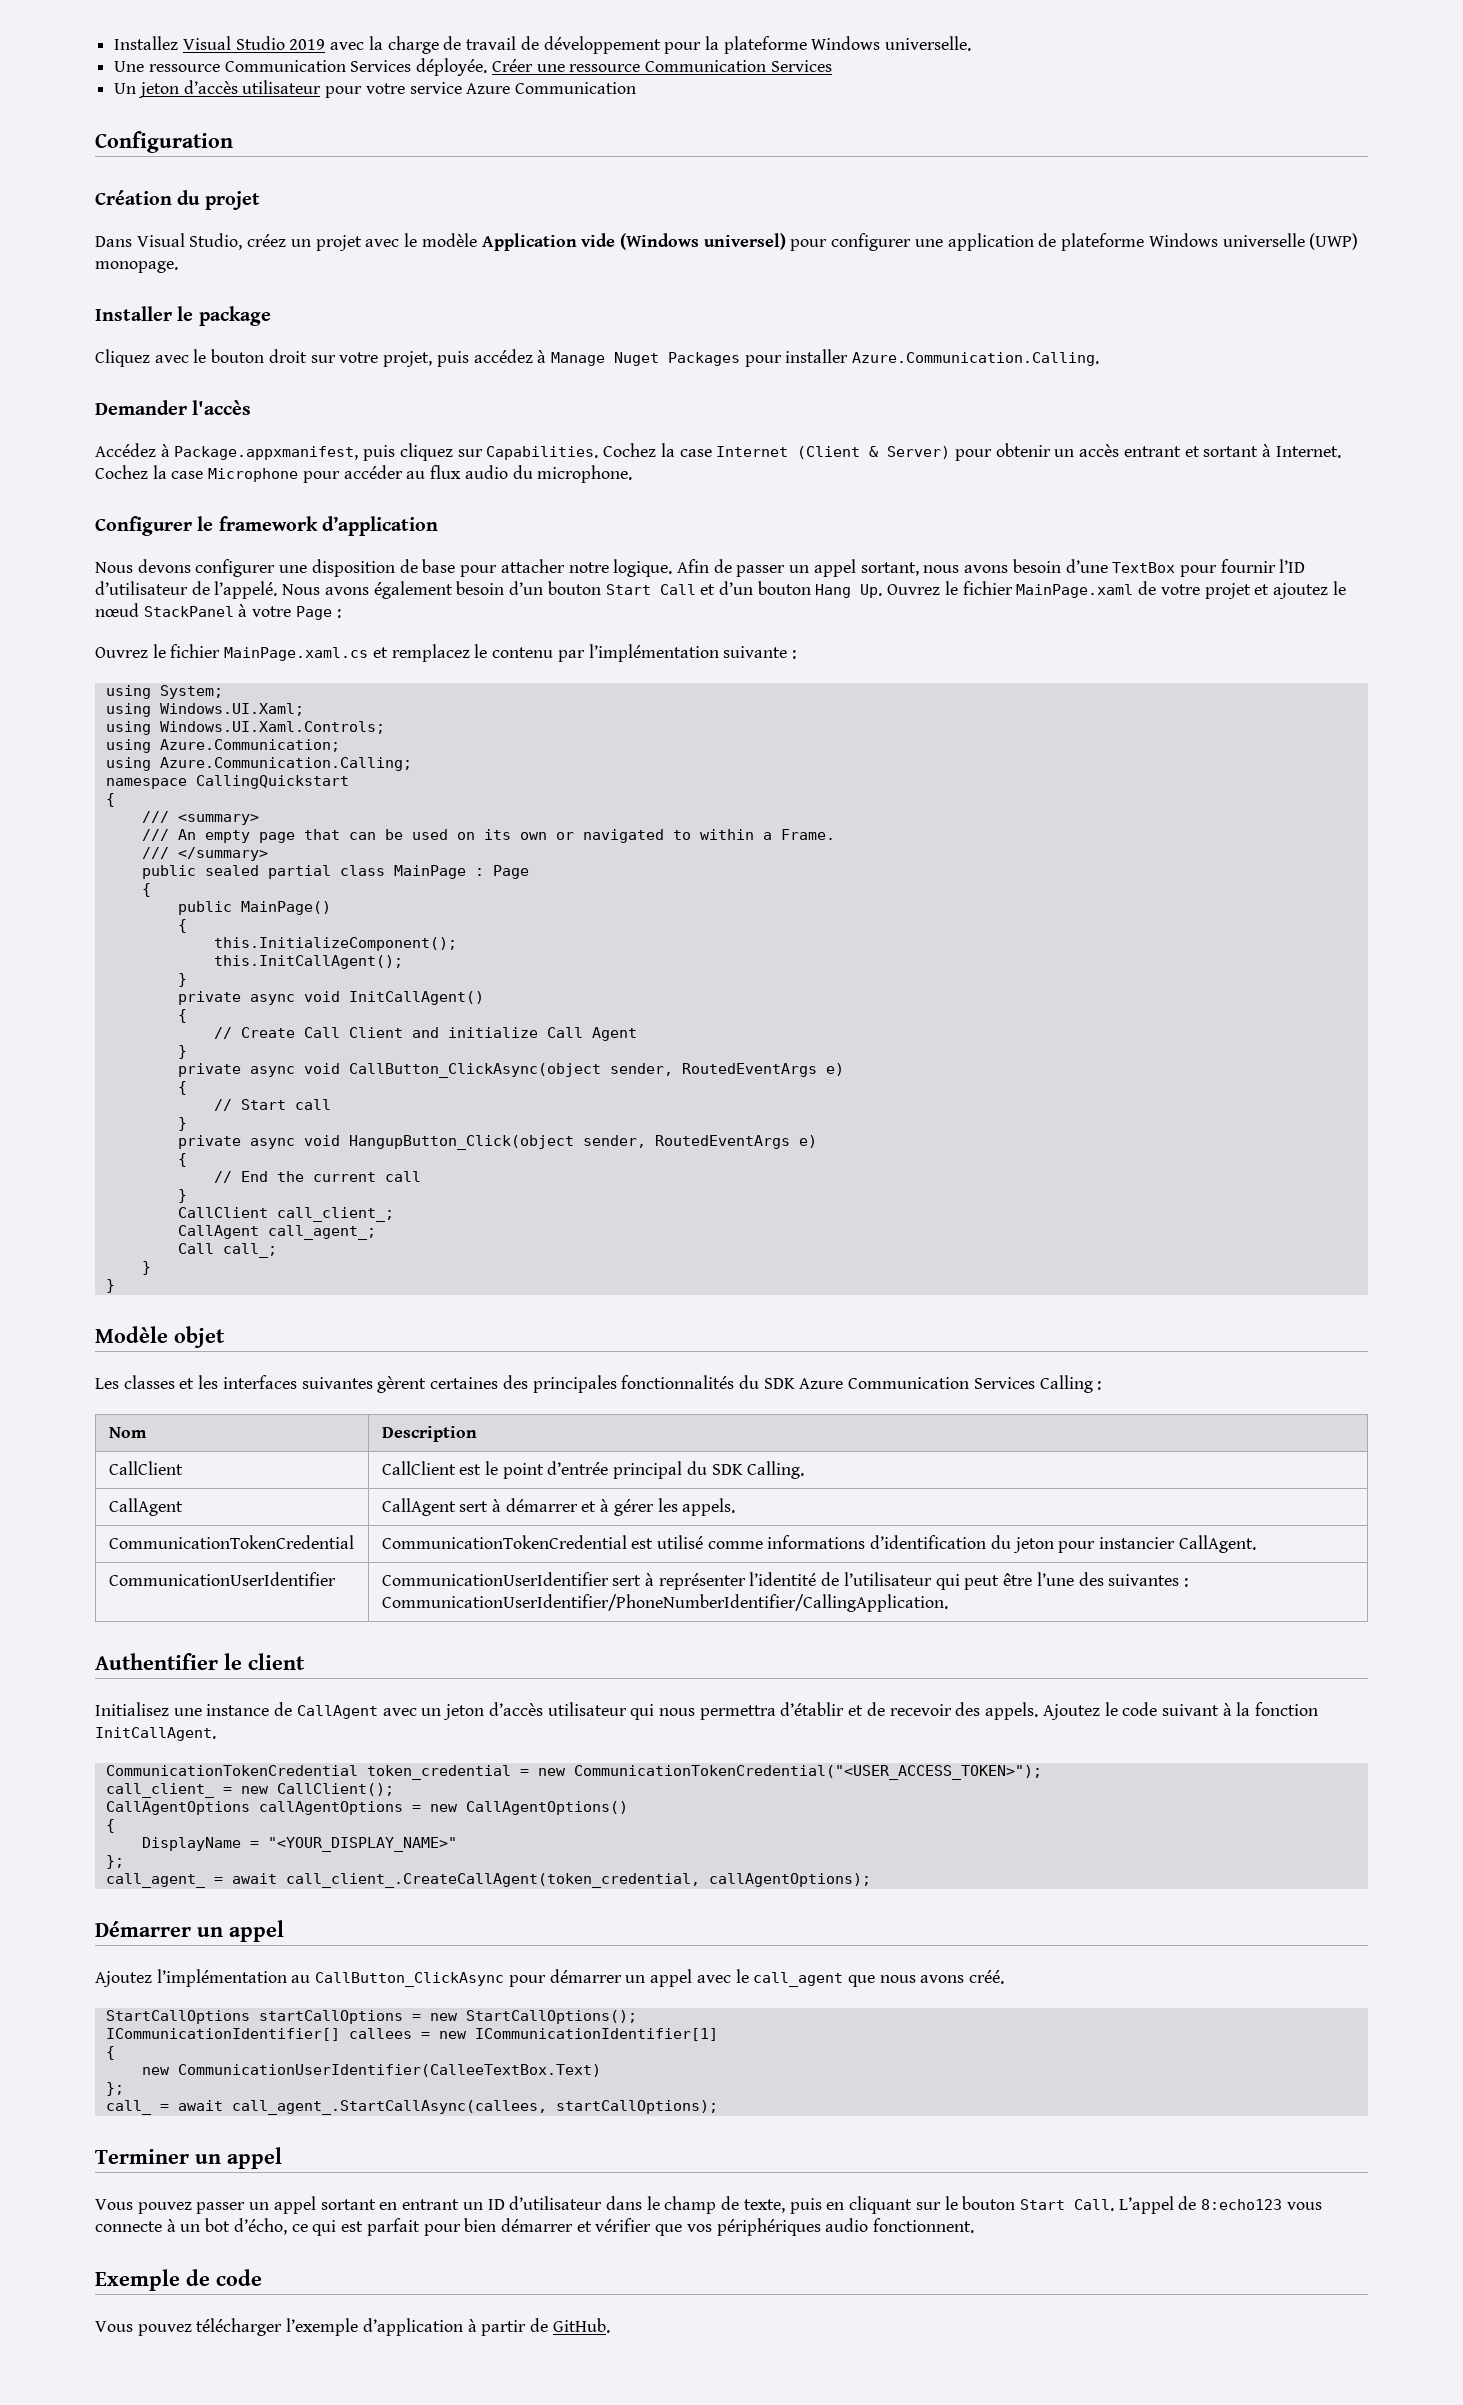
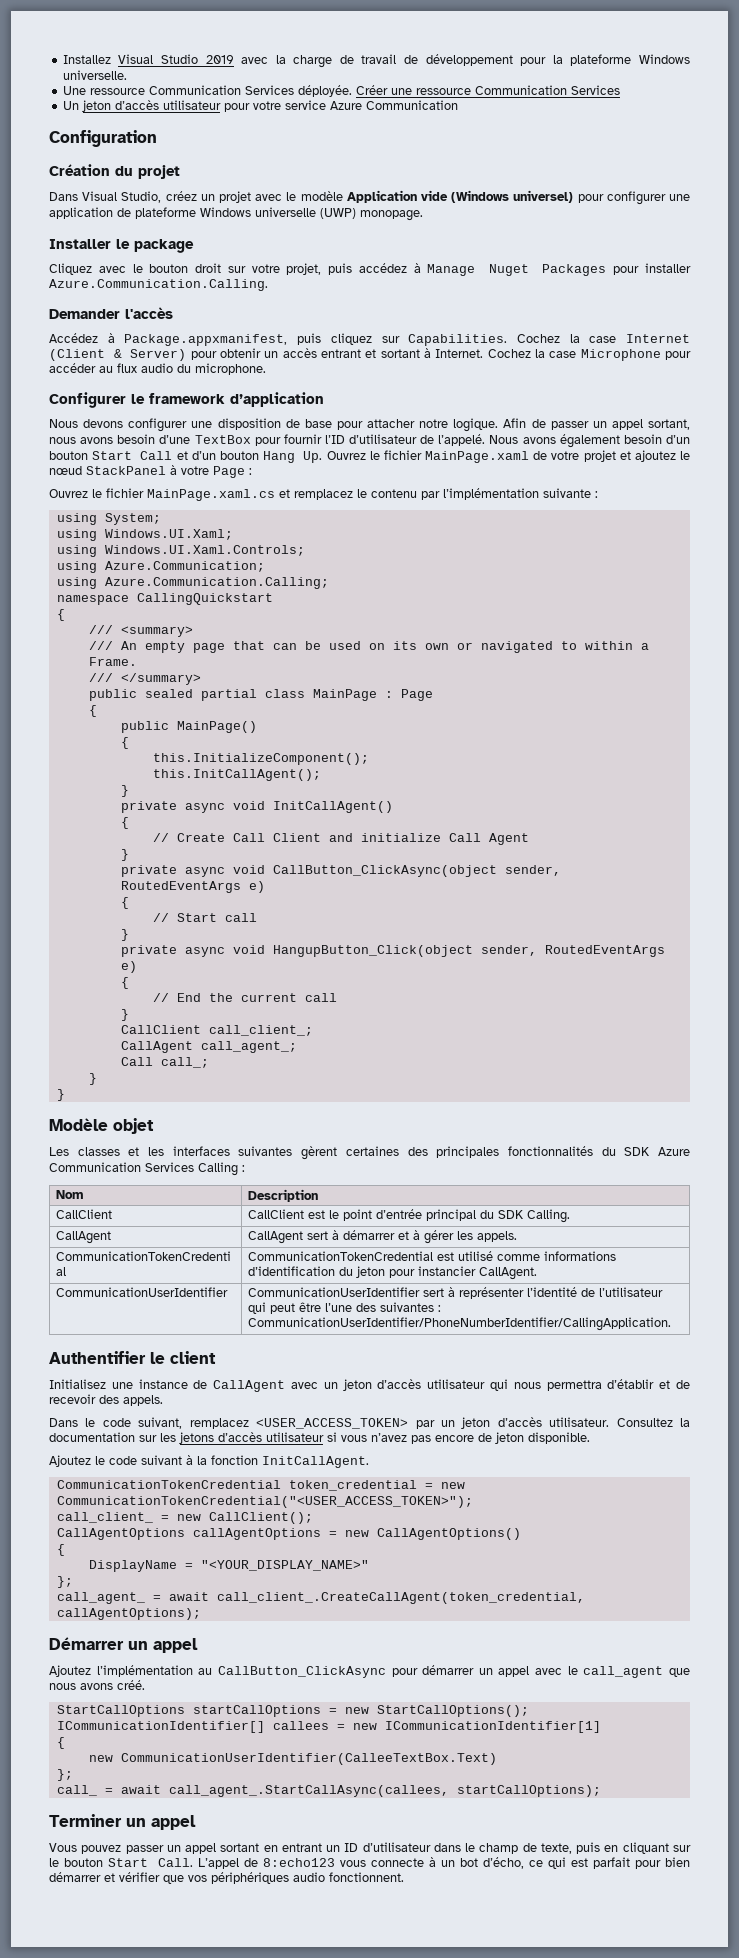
(1039, 1711) none -> [49,1417,690,1429] [49,1432,590,1444] // Dans le code suivant, remplacez <USER_ACCESS_TOKEN> par un jeton d’accès utilisateur. Consultez la documentation sur les jetons d’accès utilisateur si vous n’avez pas encore de jeton disponible. //
[95,2269,262,2291] [95,2318,610,2336] // Exemple de code // Vous pouvez télécharger l’exemple d’application à partir de GitHub. -> (404, 1877) none

